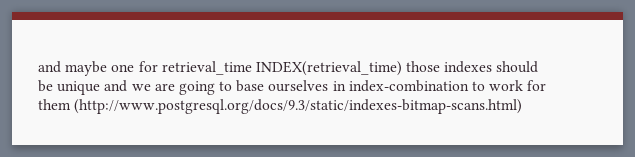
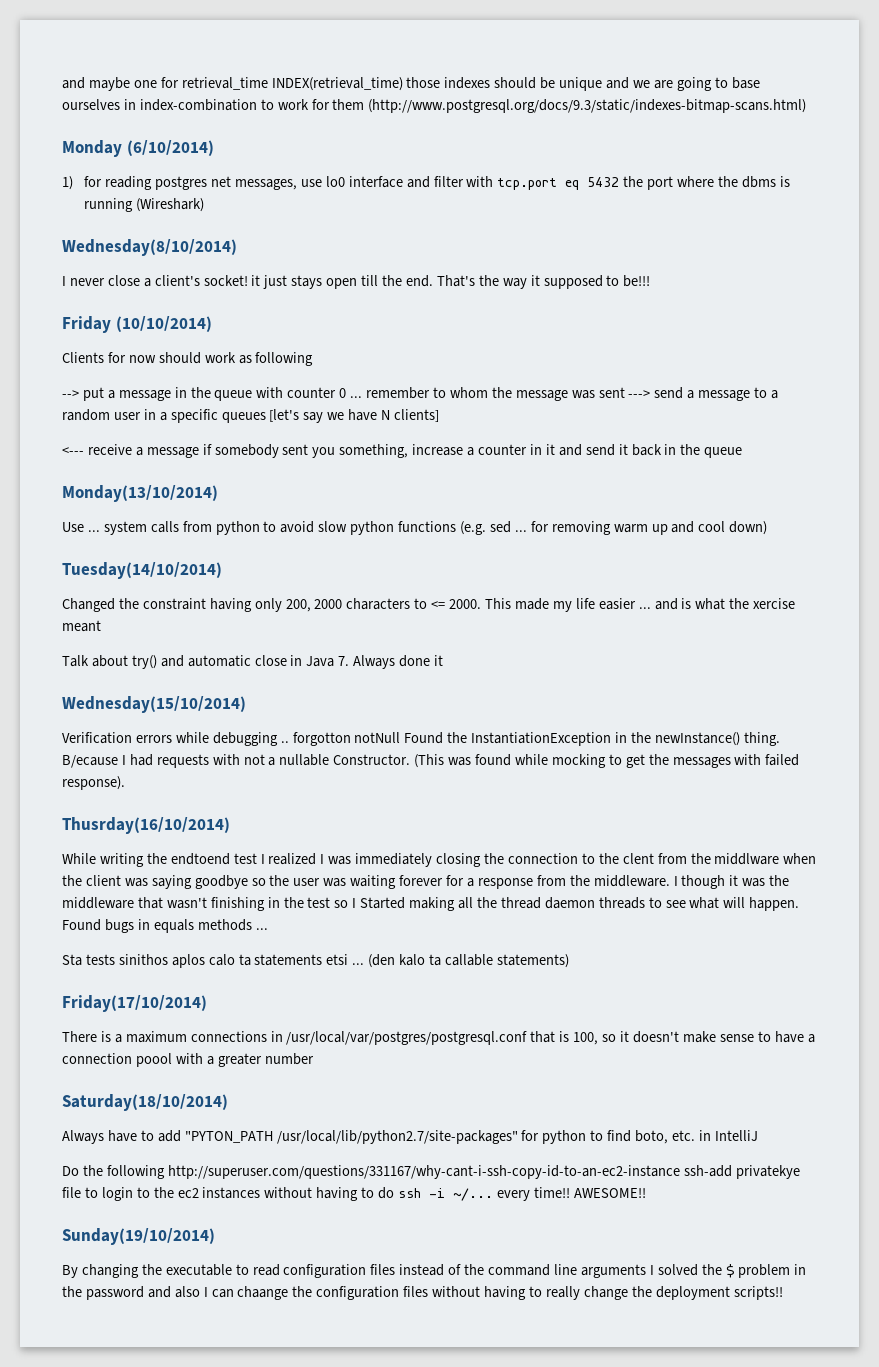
(523, 106) none -> [62,140,214,157] [62,176,790,190] [84,198,205,212] [62,239,237,256] [62,275,651,289] [62,316,212,333] [62,352,314,366] [62,387,779,401] [62,409,440,423] [62,444,743,458] [62,485,218,502] [62,521,768,535] [62,562,222,579] [62,598,796,612] [62,620,101,632] [62,655,444,669] [62,696,246,713] [62,732,780,746] [62,754,800,768] [62,776,125,790] [62,817,230,834] [62,853,817,867] [62,875,790,889] [62,897,800,911] [62,919,268,933] [62,954,569,968] [62,995,207,1012] [62,1031,815,1045] [62,1053,314,1067] [62,1094,228,1111] [62,1130,758,1144] [62,1165,800,1179] [62,1187,646,1201] [62,1228,215,1245] [62,1264,807,1278] [62,1286,783,1300] // Monday (6/10/2014) // 1) for reading postgres net messages, use lo0 interface and filter with tcp.port eq 5432 the port where the dbms is running (Wireshark) // Wednesday(8/10/2014) // I never close a client's socket! it just stays open till the end. That's the way it supposed to be!!! // Friday (10/10/2014) // Clients for now should work as following // --> put a message in the queue with counter 0 ... remember to whom the message was sent ---> send a message to a random user in a specific queues [let's say we have N clients] // <--- receive a message if somebody sent you something, increase a counter in it and send it back in the queue // Monday(13/10/2014) // Use ... system calls from python to avoid slow python functions (e.g. sed ... for removing warm up and cool down) // Tuesday(14/10/2014) // Changed the constraint having only 200, 2000 characters to <= 2000. This made my life easier ... and is what the xercise meant // Talk about try() and automatic close in Java 7. Always done it // Wednesday(15/10/2014) // Verification errors while debugging .. forgotton notNull Found the InstantiationException in the newInstance() thing. B/ecause I had requests with not a nullable Constructor. (This was found while mocking to get the messages with failed response). // Thusrday(16/10/2014) // While writing the endtoend test I realized I was immediately closing the connection to the clent from the middlware when the client was saying goodbye so the user was waiting forever for a response from the middleware. I though it was the middleware that wasn't finishing in the test so I Started making all the thread daemon threads to see what will happen. Found bugs in equals methods ... // Sta tests sinithos aplos calo ta statements etsi ... (den kalo ta callable statements) // Friday(17/10/2014) // There is a maximum connections in /usr/local/var/postgres/postgresql.conf that is 100, so it doesn't make sense to have a connection poool with a greater number // Saturday(18/10/2014) // Always have to add "PYTON_PATH /usr/local/lib/python2.7/site-packages" for python to find boto, etc. in IntelliJ // Do the following http://superuser.com/questions/331167/why-cant-i-ssh-copy-id-to-an-ec2-instance ssh-add privatekye file to login to the ec2 instances without having to do ssh -i ~/... every time!! AWESOME!! // Sunday(19/10/2014) // By changing the executable to read configuration files instead of the command line arguments I solved the $ problem in the password and also I can chaange the configuration files without having to really change the deployment scripts!!

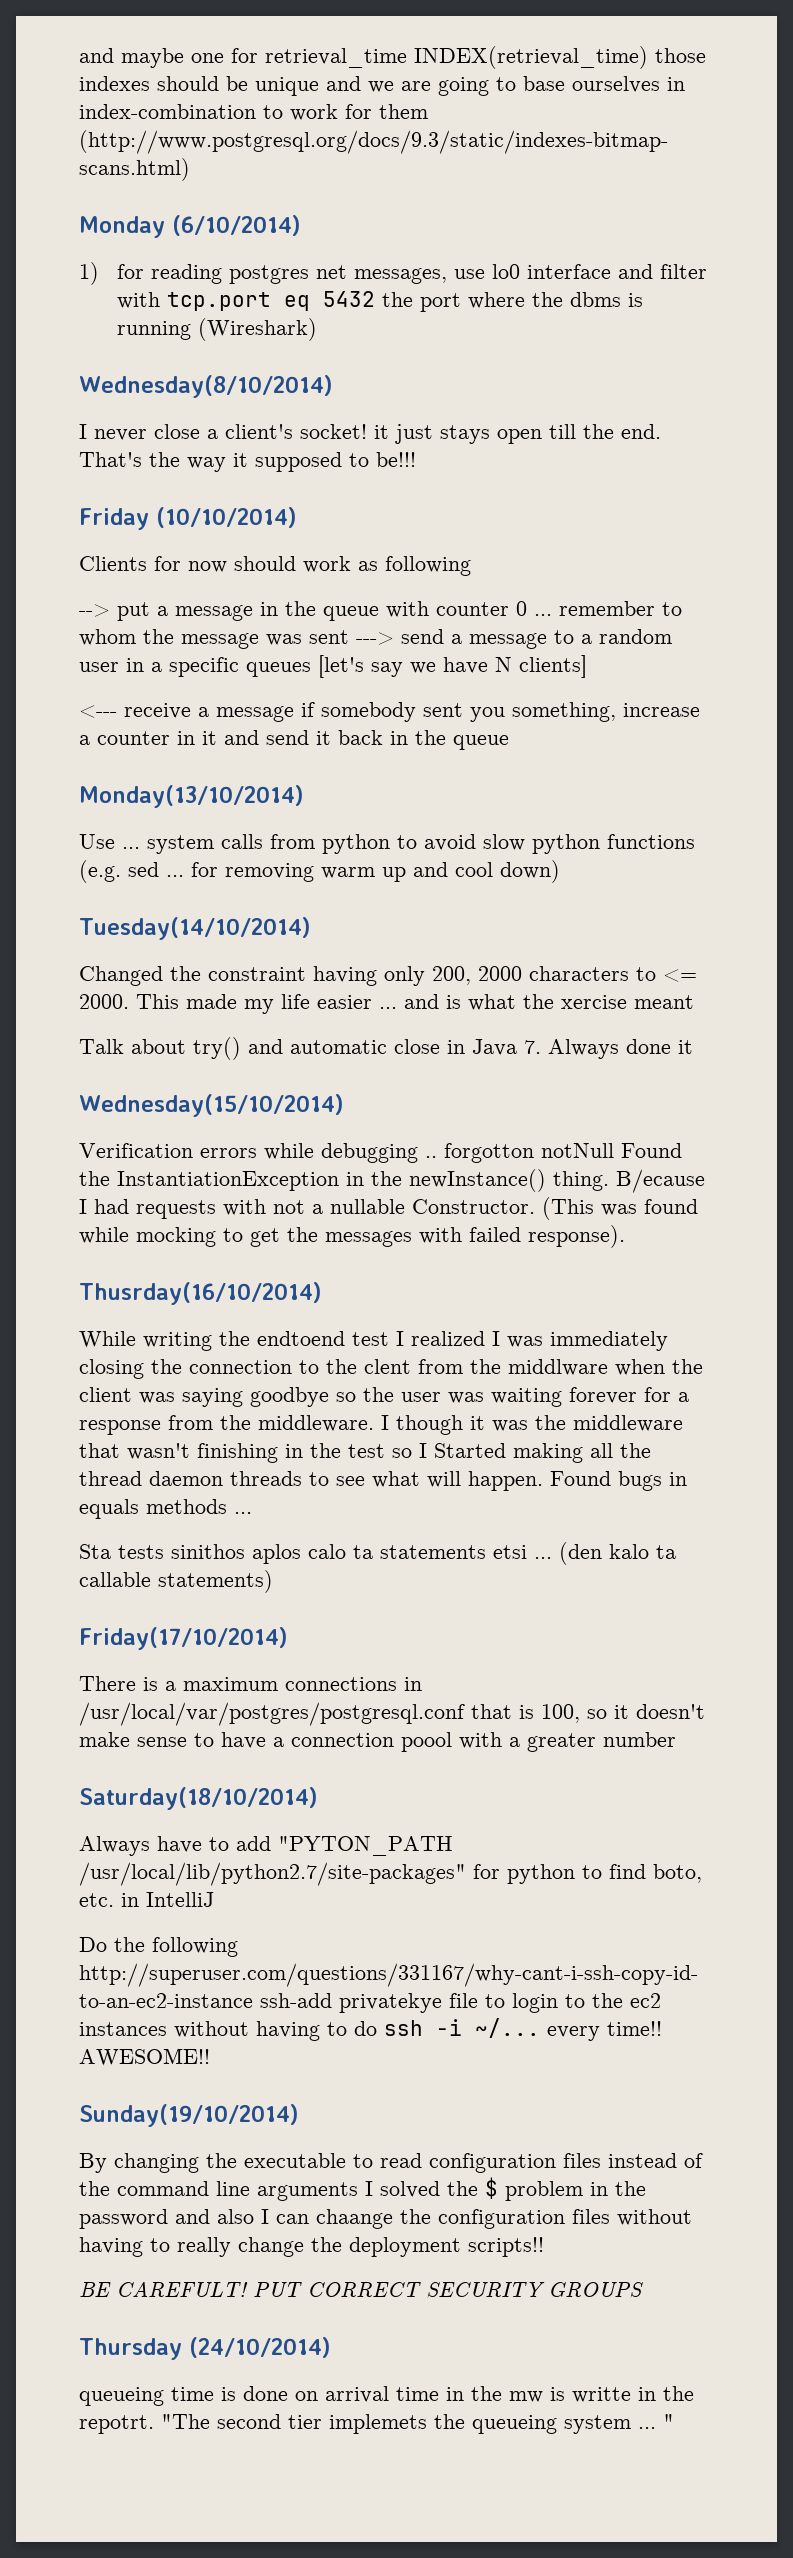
(783, 1293) none -> [79,2281,643,2299] [79,2337,331,2360] [79,2386,694,2406] [79,2414,674,2434] // BE CAREFULT! PUT CORRECT SECURITY GROUPS // Thursday (24/10/2014) // queueing time is done on arrival time in the mw is writte in the repotrt. "The second tier implemets the queueing system ... "

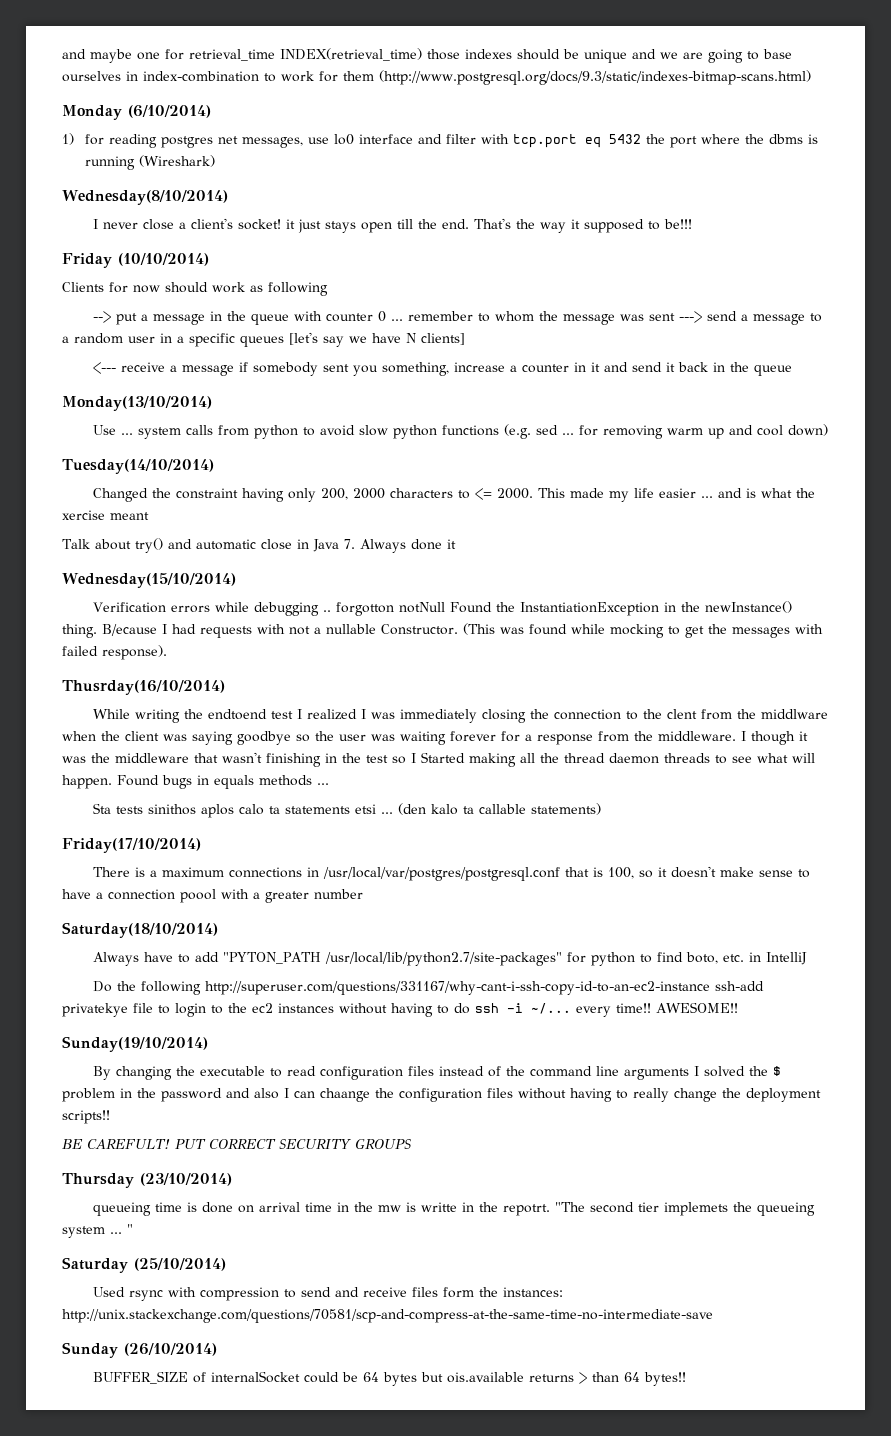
[189,2337,331,2358] (24/10/2014) -> [140,1173,232,1186] (23/10/2014)
(674, 2421) none -> [62,1257,226,1273] [93,1287,564,1301] [62,1309,713,1323] [62,1342,217,1358] [93,1371,687,1386] // Saturday (25/10/2014) // Used rsync with compression to send and receive files form the instances: http://unix.stackexchange.com/questions/70581/scp-and-compress-at-the-same-time-no-intermediate-save // Sunday (26/10/2014) // BUFFER_SIZE of internalSocket could be 64 bytes but ois.available returns > than 64 bytes!!

